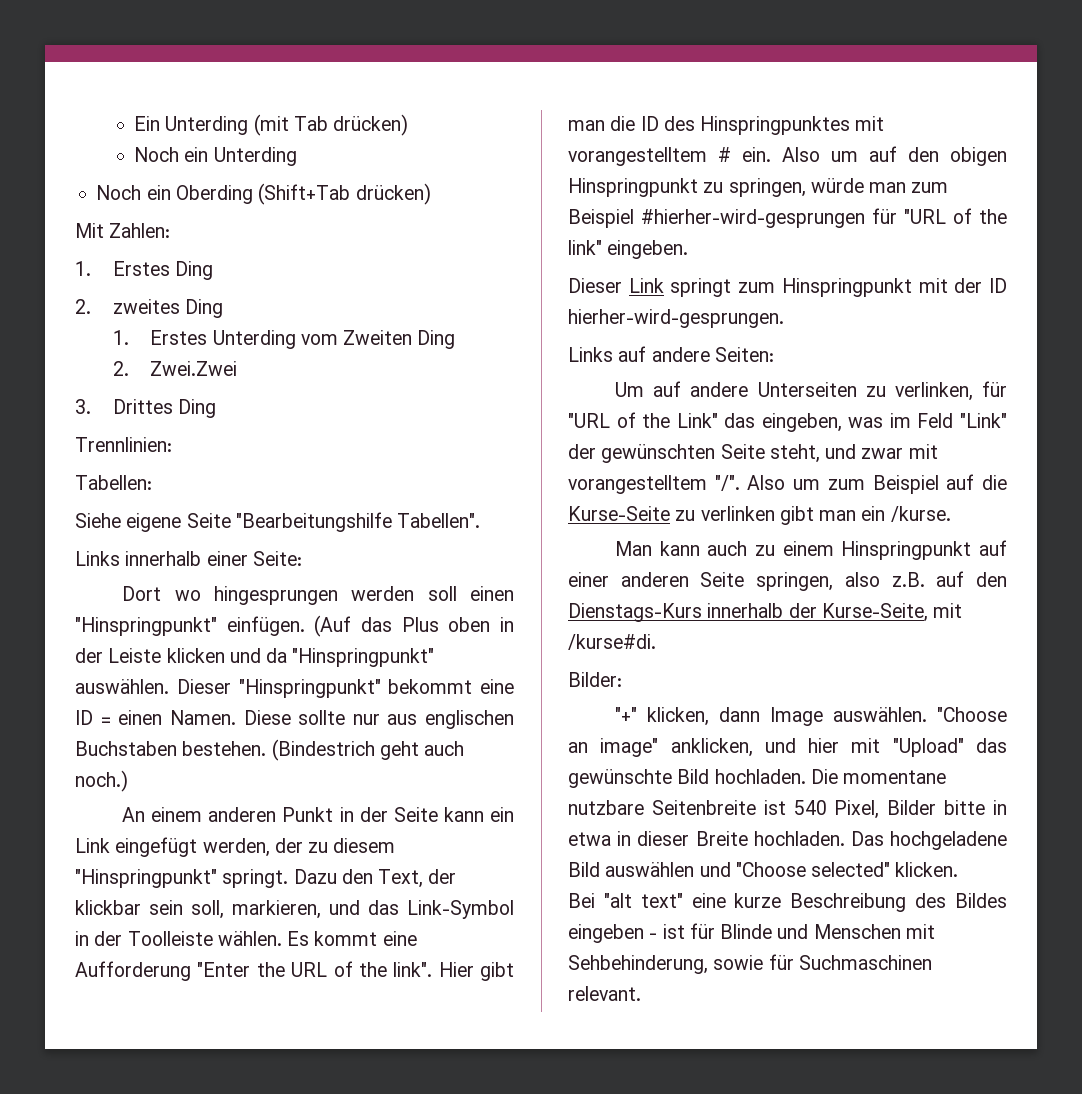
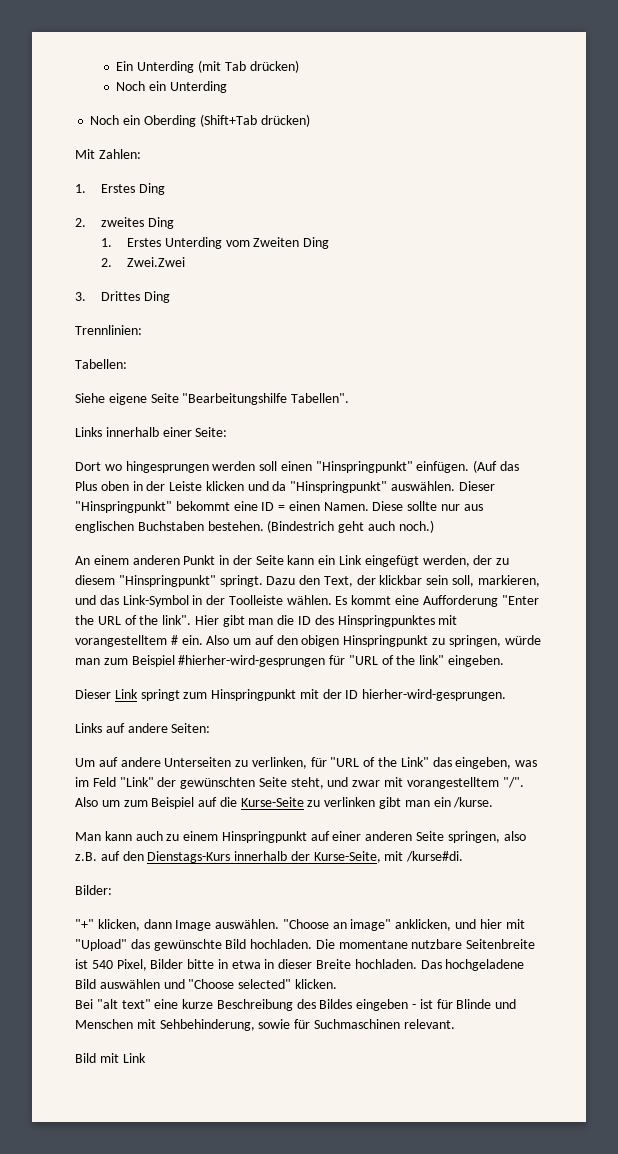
(641, 993) none -> [75,1053,146,1063] // Bild mit Link

